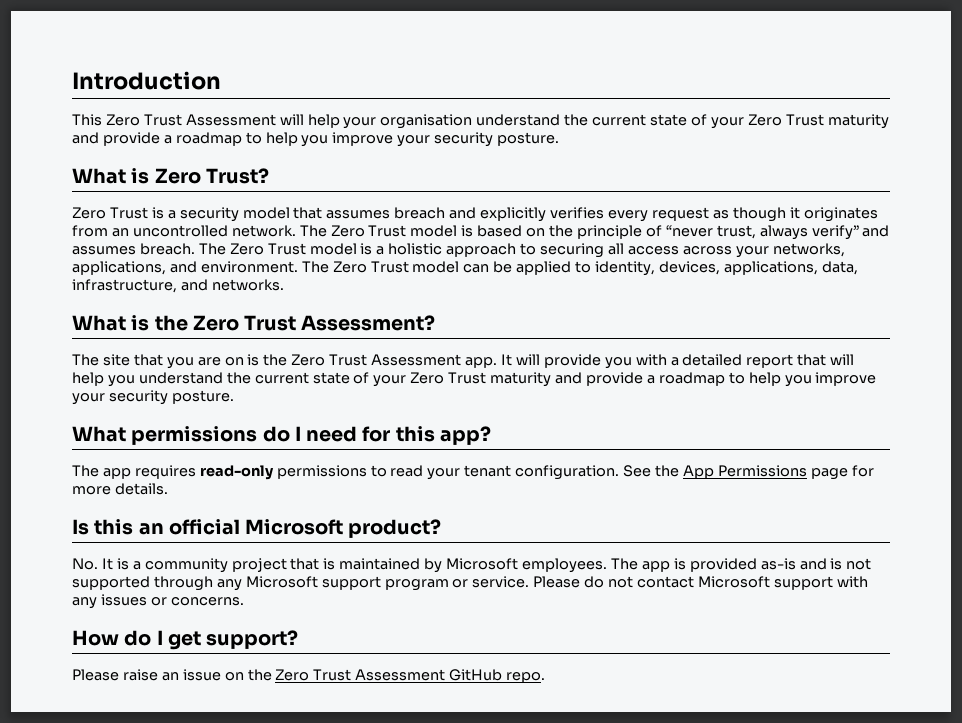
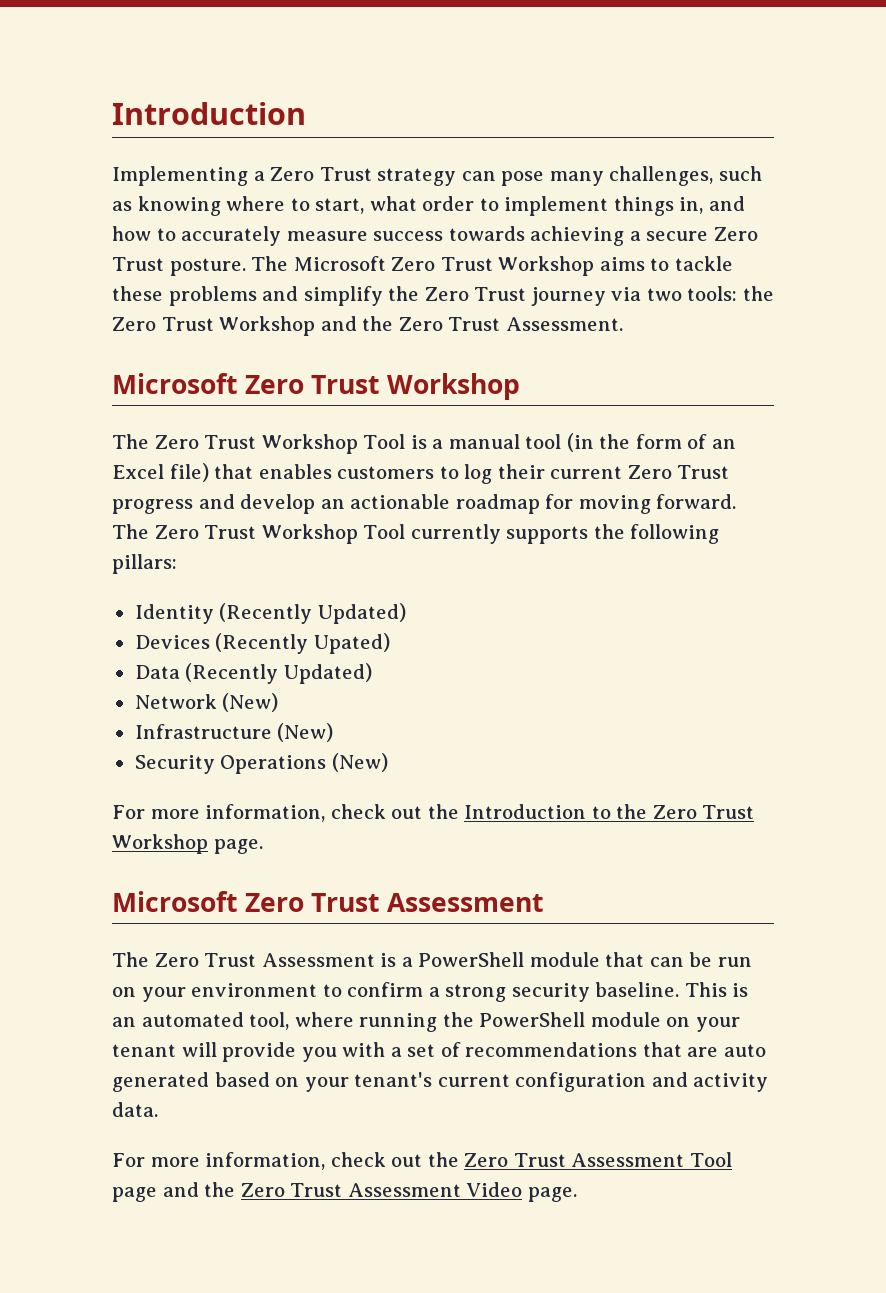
[72,114,889,129] [72,132,560,147] [72,168,269,184] [72,207,878,222] [72,225,890,240] [72,243,845,258] [72,261,858,276] [72,279,284,293] [72,315,436,331] [72,354,512,369] This Zero Trust Assessment will help your organisation understand the current state of your Zero Trust maturity and provide a roadmap to help you improve your security posture. // What is Zero Trust? // Zero Trust is a security model that assumes breach and explicitly verifies every request as though it originates from an uncontrolled network. The Zero Trust model is based on the principle of “never trust, always verify” and assumes breach. The Zero Trust model is a holistic approach to securing all access across your networks, applications, and environment. The Zero Trust model can be applied to identity, devices, applications, data, infrastructure, and networks. // What is the Zero Trust Assessment? // The site that you are on is the Zero Trust Assessment app. It -> [112,166,762,186] [112,196,745,216] [112,226,758,246] [112,256,733,276] [112,286,774,306] [112,316,623,336] [112,373,521,400] [112,433,736,454] [112,463,730,484] [112,494,737,514] [112,524,720,544] [112,554,177,574] [134,603,406,624] [134,633,390,654] [134,663,372,684] [134,693,279,712] [134,723,334,742] [134,753,388,774] [112,804,755,822] [112,834,263,854] [112,891,545,912] [112,952,752,967] [112,982,749,1002] [112,1012,740,1032] [112,1044,176,1057] Implementing a Zero Trust strategy can pose many challenges, such as knowing where to start, what order to implement things in, and how to accurately measure success towards achieving a secure Zero Trust posture. The Microsoft Zero Trust Workshop aims to tackle these problems and simplify the Zero Trust journey via two tools: the Zero Trust Workshop and the Zero Trust Assessment. // Microsoft Zero Trust Workshop // The Zero Trust Workshop Tool is a manual tool (in the form of an Excel file) that enables customers to log their current Zero Trust progress and develop an actionable roadmap for moving forward. The Zero Trust Workshop Tool currently supports the following pillars: // Identity (Recently Updated) // Devices (Recently Upated) // Data (Recently Updated) // Network (New) // Infrastructure (New) // Security Operations (New) // For more information, check out the Introduction to the Zero Trust Workshop page. // Microsoft Zero Trust Assessment // The Zero Trust Assessment is a PowerShell module that can be run on your environment to confirm a strong security baseline. This is an automated tool, where running the PowerShell module on your tenant
[682,354,855,368] [72,372,877,387] [72,390,234,405] [72,426,491,445] [72,465,874,480] [72,483,168,495] [72,519,442,538] [72,558,872,573] [72,576,868,591] [72,594,244,609] [72,630,299,650] [72,669,546,683] detailed report that will help you understand the current state of your Zero Trust maturity and provide a roadmap to help you improve your security posture. // What permissions do I need for this app? // The app requires read-only permissions to read your tenant configuration. See the App Permissions page for more details. // Is this an official Microsoft product? // No. It is a community project that is maintained by Microsoft employees. The app is provided as-is and is not supported through any Microsoft support program or service. Please do not contact Microsoft support with any issues or concerns. // How do I get support? // Please raise an issue on the Zero Trust Assessment GitHub repo. -> [407,1042,766,1057] [112,1072,769,1092] [112,1102,158,1117] [112,1152,732,1170] [112,1182,577,1202] set of recommendations that are auto generated based on your tenant's current configuration and activity data. // For more information, check out the Zero Trust Assessment Tool page and the Zero Trust Assessment Video page.

